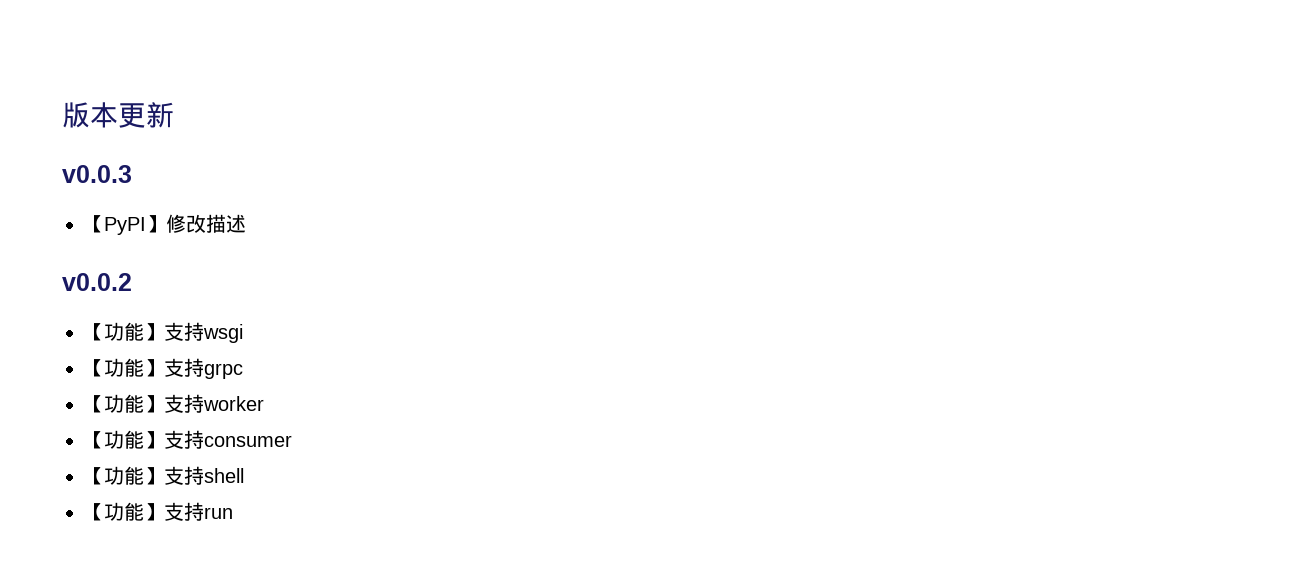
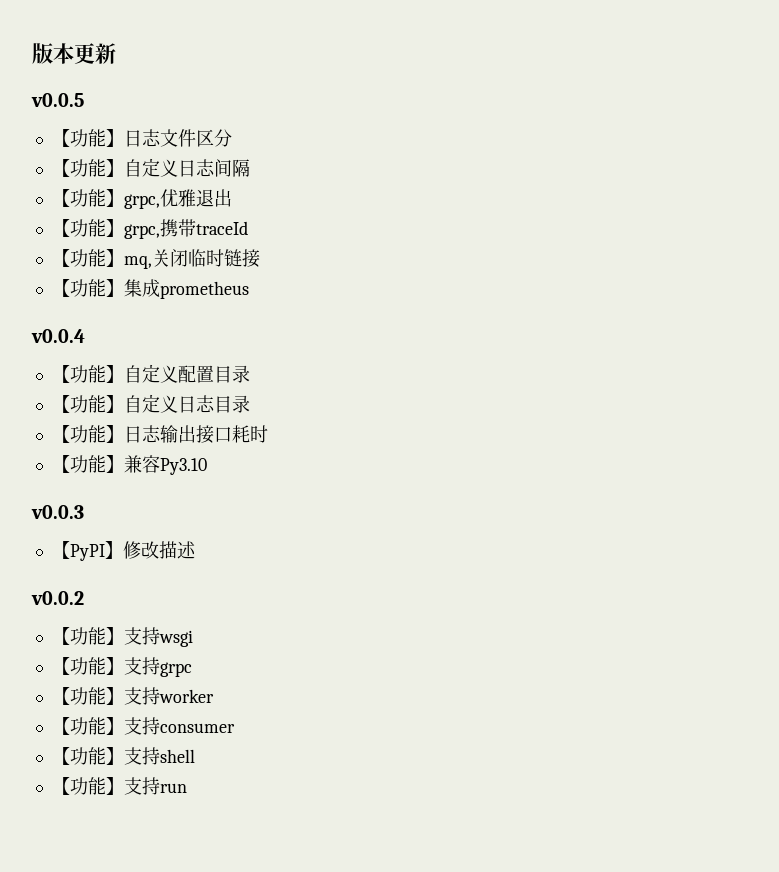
(174, 115) none -> [31,93,84,107] [51,129,232,147] [51,158,250,177] [51,189,232,209] [51,219,248,239] [51,249,260,269] [51,279,249,299] [31,329,85,343] [51,364,250,383] [51,394,250,413] [51,425,268,444] [51,455,207,475] // v0.0.5 // 【功能】日志文件区分 // 【功能】自定义日志间隔 // 【功能】grpc,优雅退出 // 【功能】grpc,携带traceId // 【功能】mq,关闭临时链接 // 【功能】集成prometheus // v0.0.4 // 【功能】自定义配置目录 // 【功能】自定义日志目录 // 【功能】日志输出接口耗时 // 【功能】兼容Py3.10

